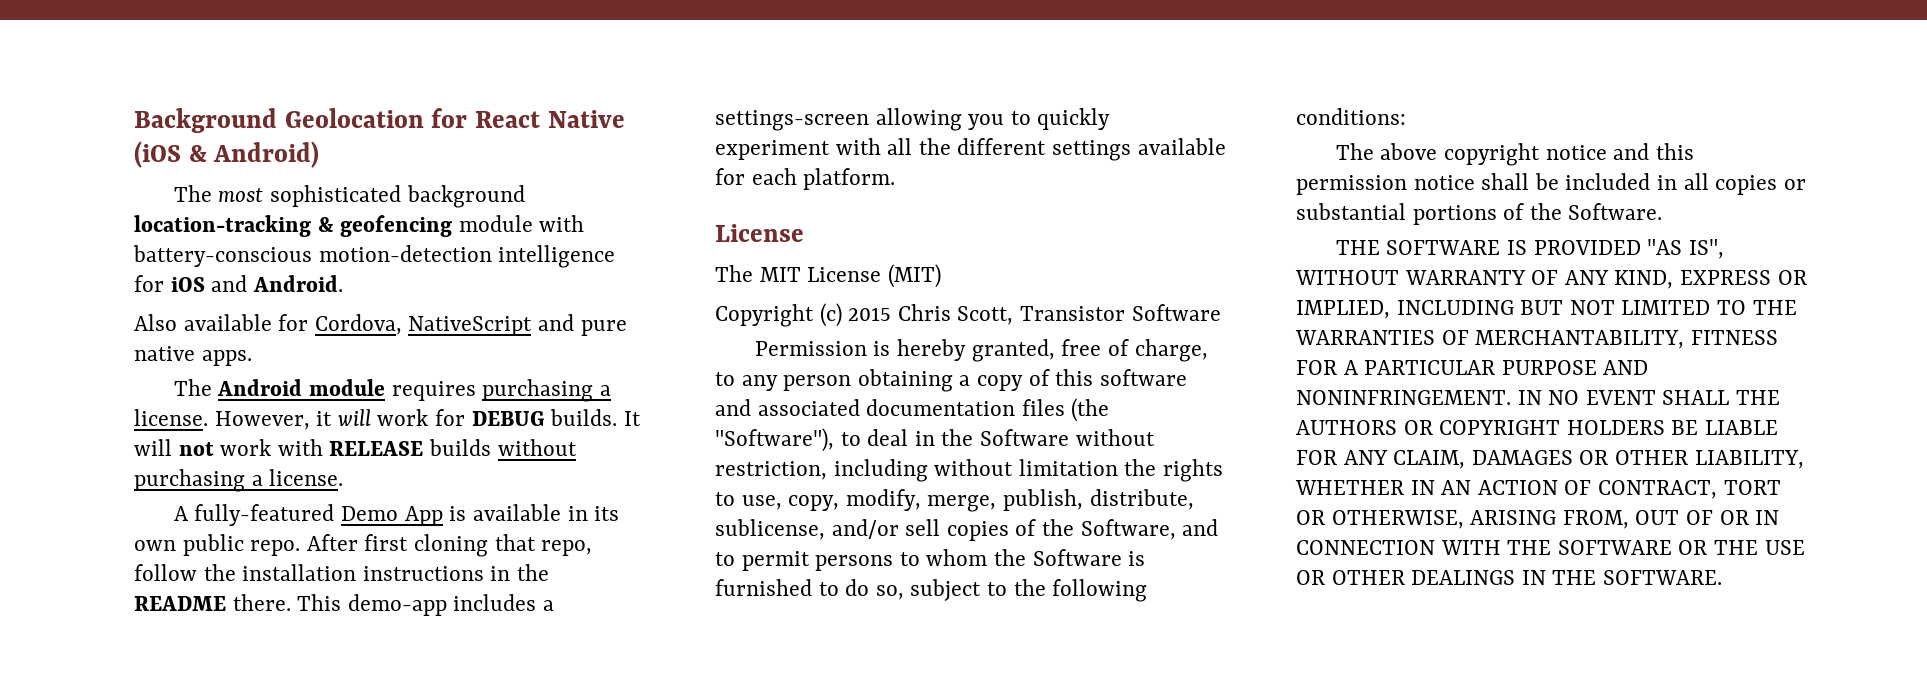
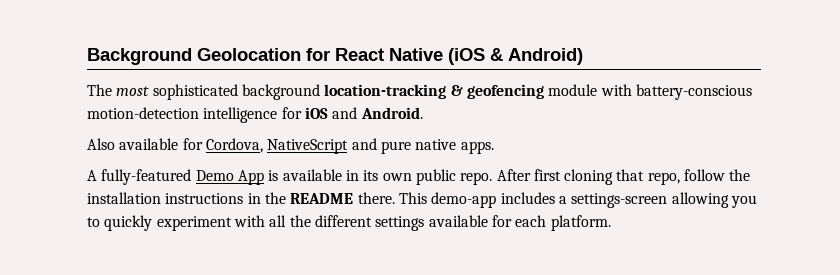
[173,379,611,402] [134,409,641,430] [134,439,577,456] [134,469,344,492] // The Android module requires purchasing a license. However, it will work for DEBUG builds. It will not work with RELEASE builds without purchasing a license. -> (494, 147) none
[715,224,804,242] [715,264,941,288] [715,303,1221,327] [754,339,1208,362] [715,369,1187,392] [715,398,1110,422] [715,428,1155,452] [715,459,1224,482] [715,489,1194,512] [715,519,1219,541] [715,549,1146,571] [715,579,1148,602] [1296,108,1406,125] [1335,143,1694,166] [1296,173,1806,195] [1296,203,1663,225] [1335,239,1724,259] [1295,270,1807,289] [1296,300,1797,319] [1295,330,1778,349] [1296,360,1649,375] [1296,390,1781,405] [1296,420,1779,435] [1296,450,1804,469] [1295,480,1781,499] [1296,510,1780,529] [1296,540,1805,555] [1296,570,1723,585] // License // The MIT License (MIT) // Copyright (c) 2015 Chris Scott, Transistor Software // Permission is hereby granted, free of charge, to any person obtaining a copy of this software and associated documentation files (the "Software"), to deal in the Software without restriction, including without limitation the rights to use, copy, modify, merge, publish, distribute, sublicense, and/or sell copies of the Software, and to permit persons to whom the Software is furnished to do so, subject to the following conditions: // The above copyright notice and this permission notice shall be included in all copies or substantial portions of the Software. // THE SOFTWARE IS PROVIDED "AS IS", WITHOUT WARRANTY OF ANY KIND, EXPRESS OR IMPLIED, INCLUDING BUT NOT LIMITED TO THE WARRANTIES OF MERCHANTABILITY, FITNESS FOR A PARTICULAR PURPOSE AND NONINFRINGEMENT. IN NO EVENT SHALL THE AUTHORS OR COPYRIGHT HOLDERS BE LIABLE FOR ANY CLAIM, DAMAGES OR OTHER LIABILITY, WHETHER IN AN ACTION OF CONTRACT, TORT OR OTHERWISE, ARISING FROM, OUT OF OR IN CONNECTION WITH THE SOFTWARE OR THE USE OR OTHER DEALINGS IN THE SOFTWARE. -> (611, 223) none

